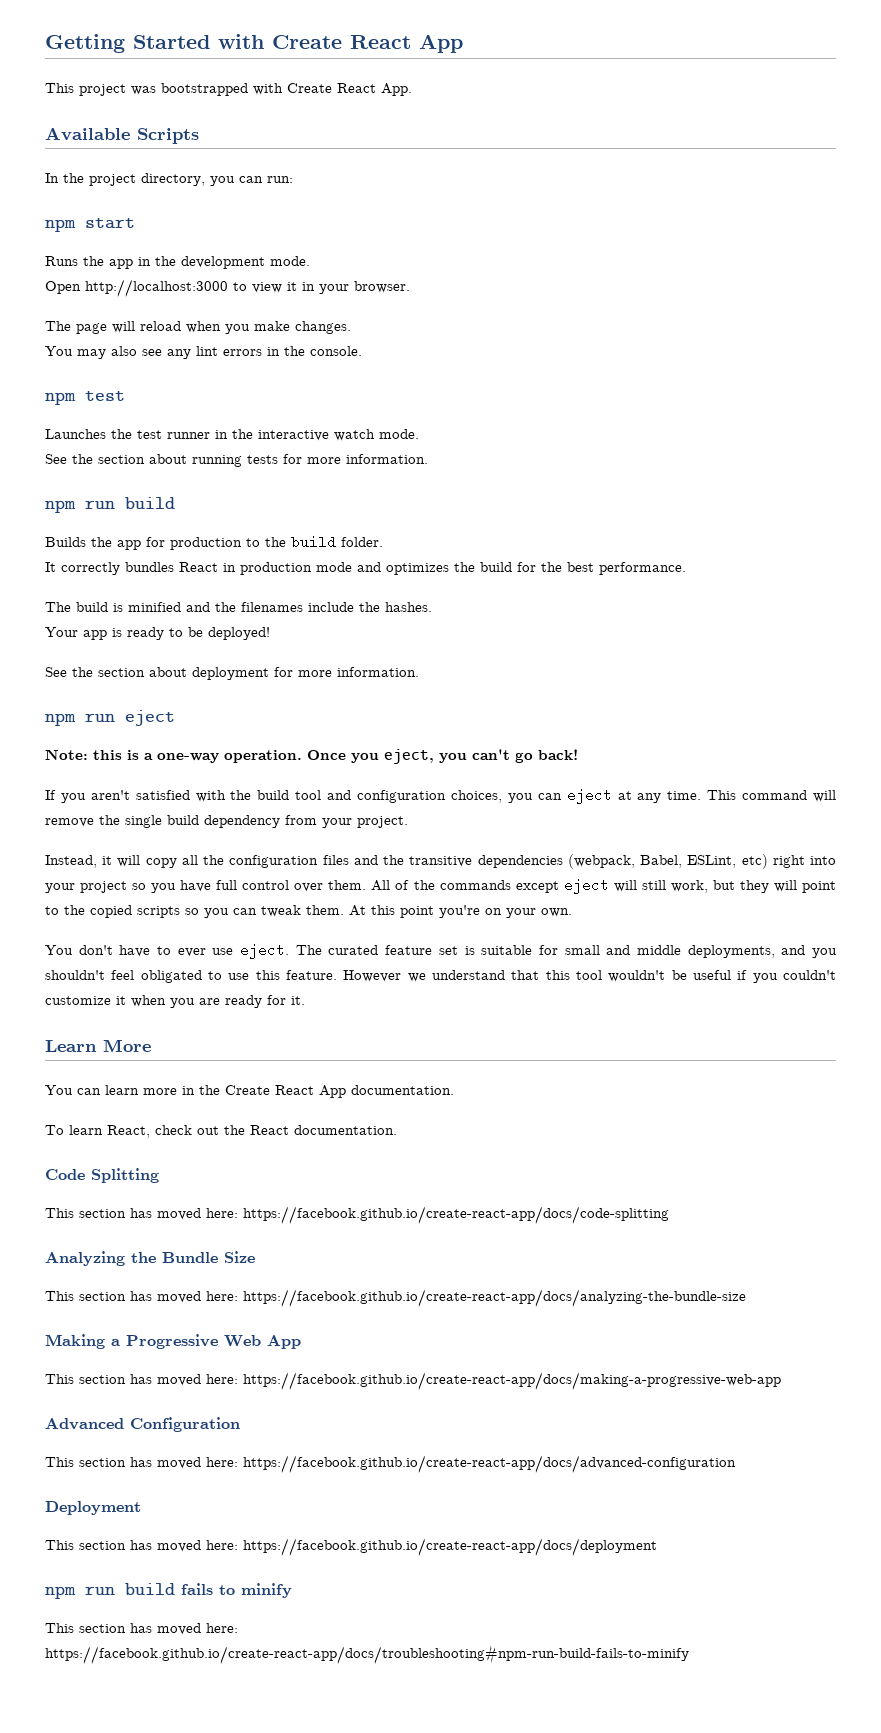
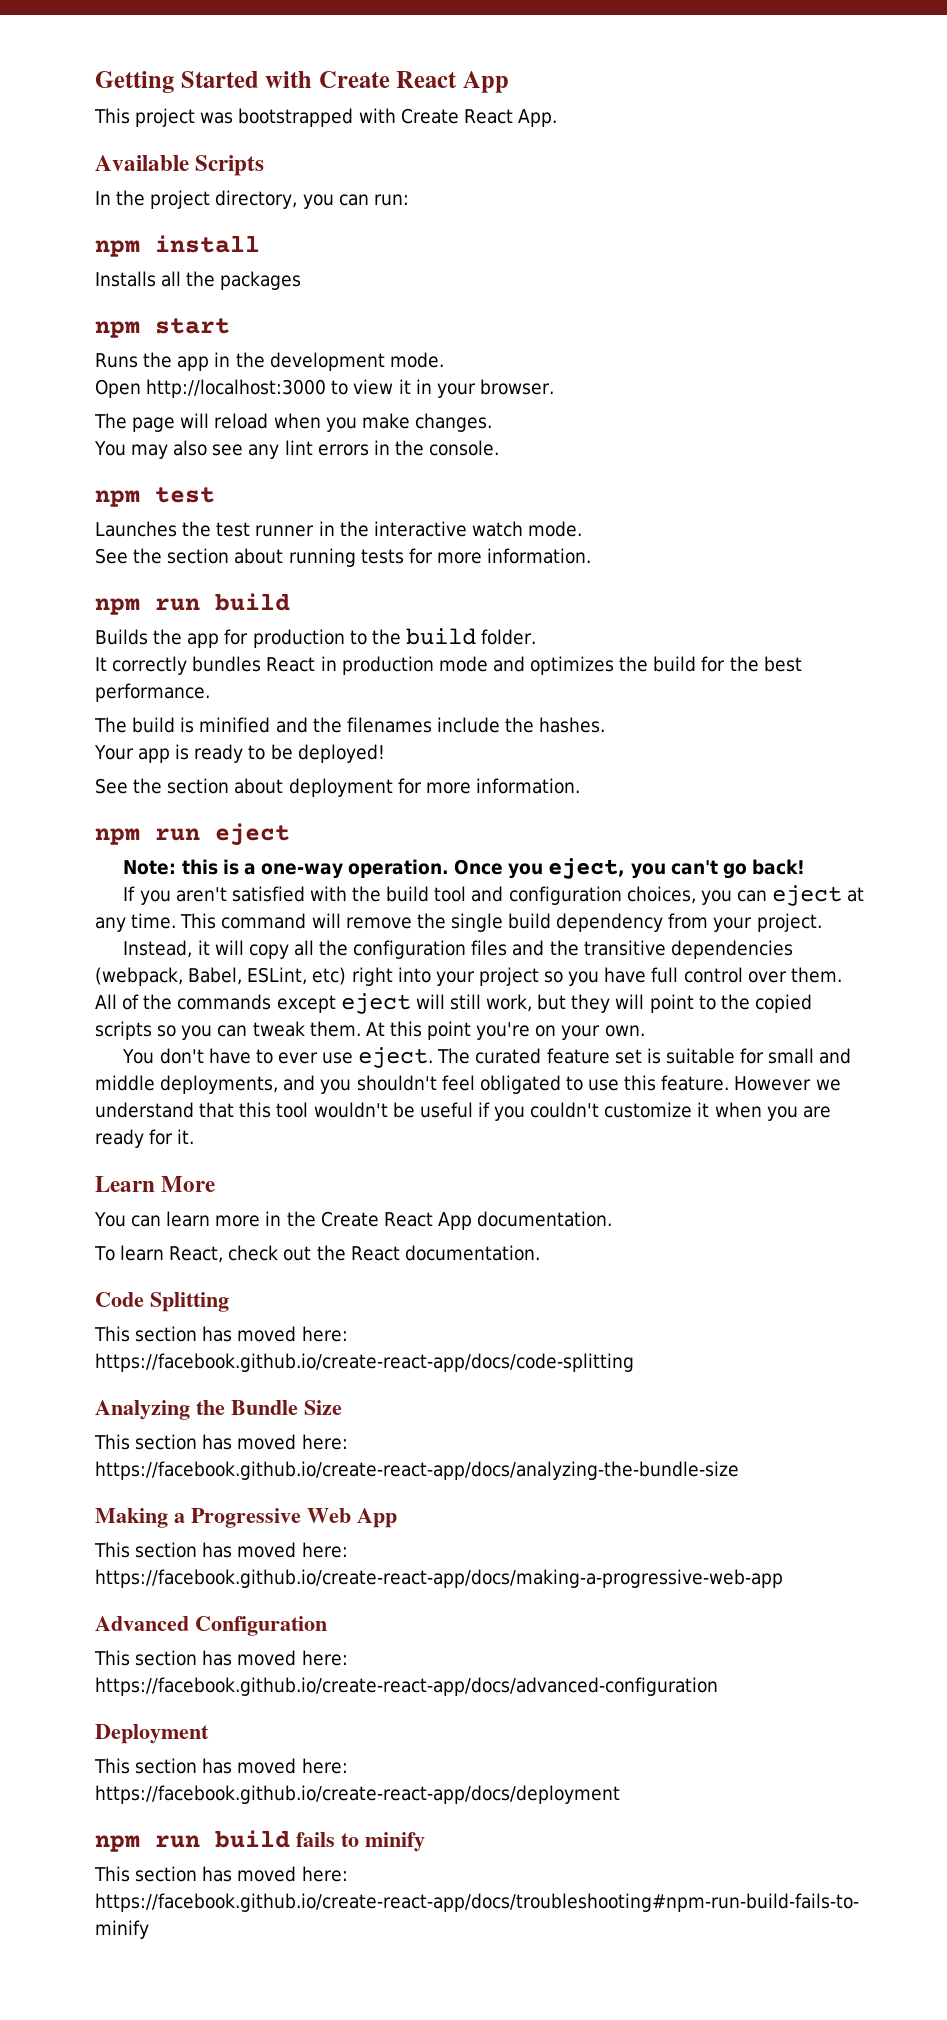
(293, 179) none -> [95,235,260,257] [95,271,302,290] // npm install // Installs all the packages

